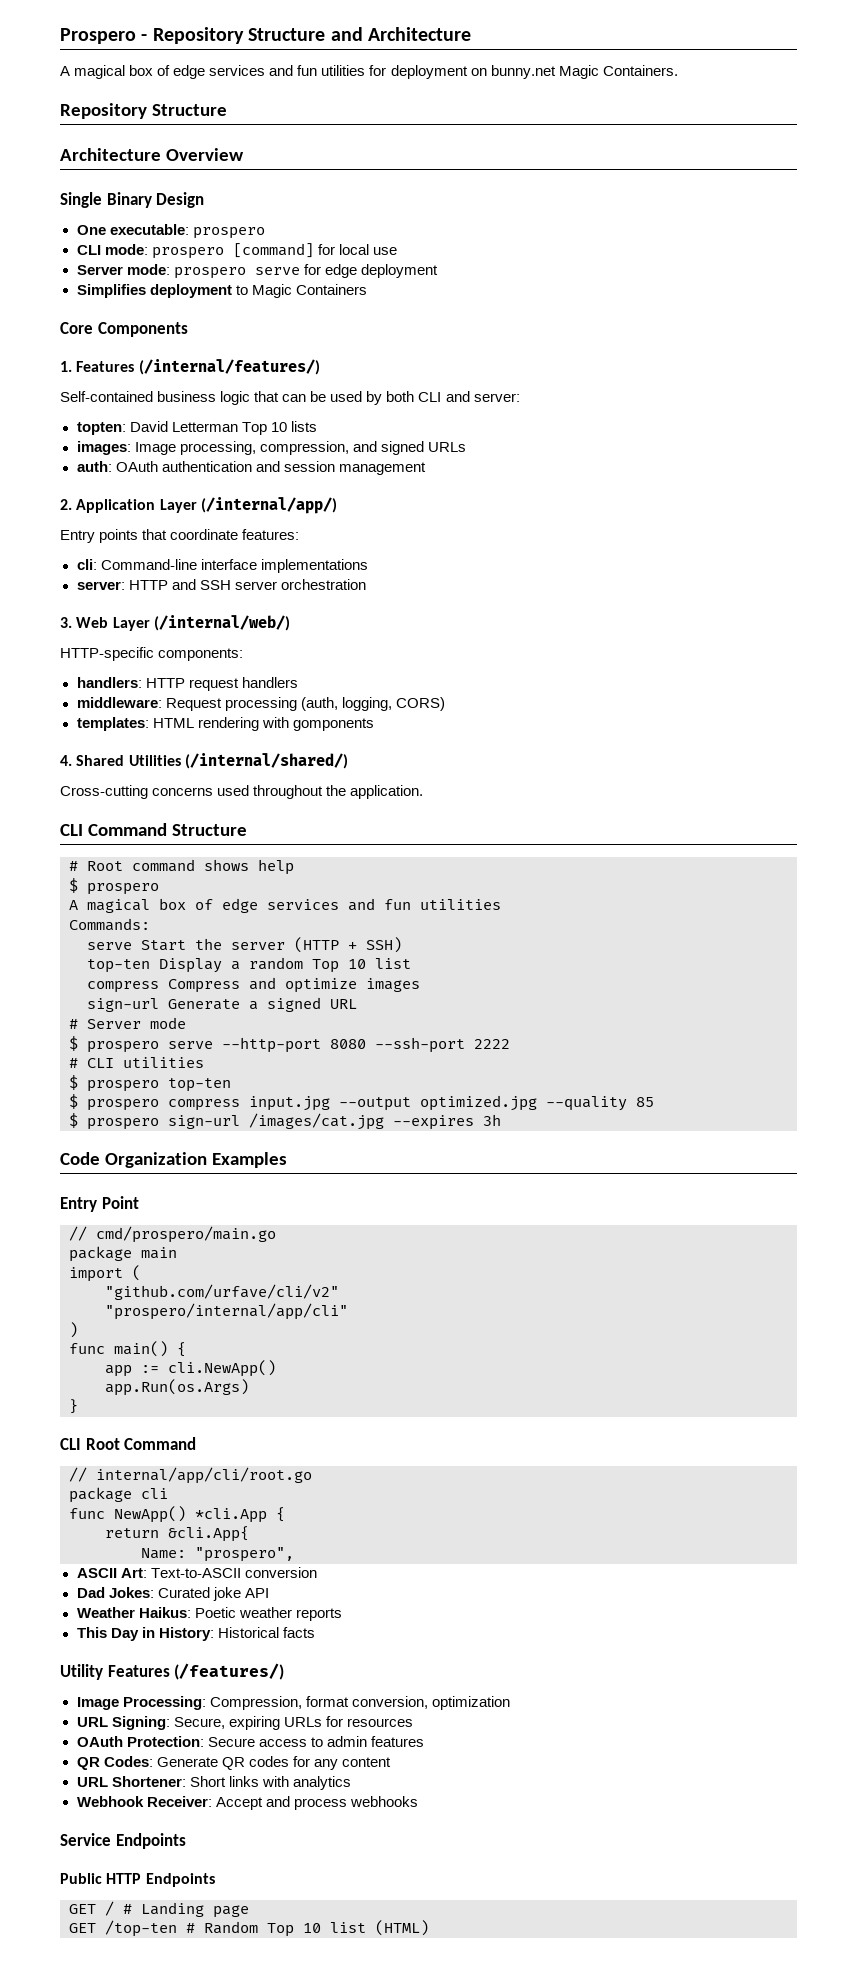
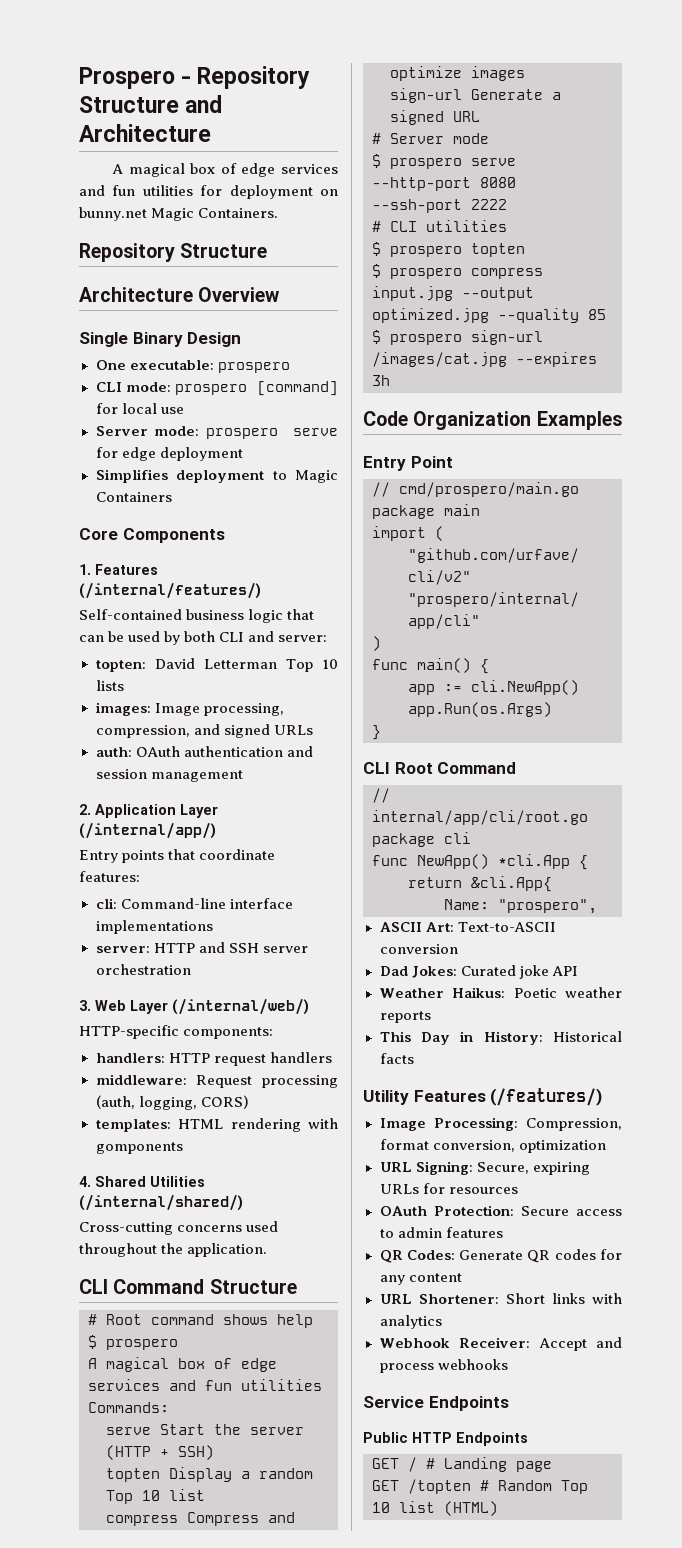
[87,959,150,973] top-ten -> [106,1468,160,1482] topten
[168,1078,231,1092] top-ten -> [471,243,525,257] topten
[105,1920,177,1937] /top-ten -> [408,1479,471,1494] /topten

